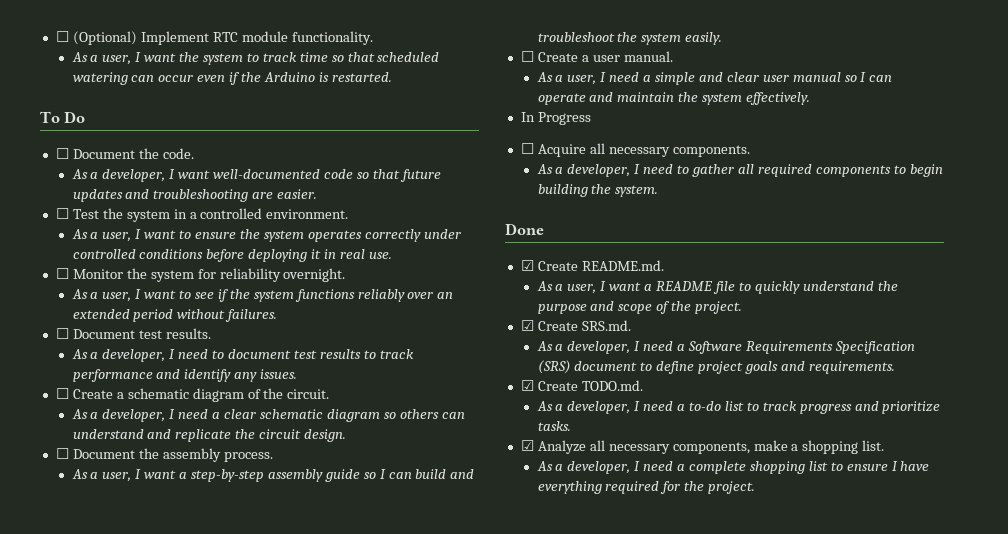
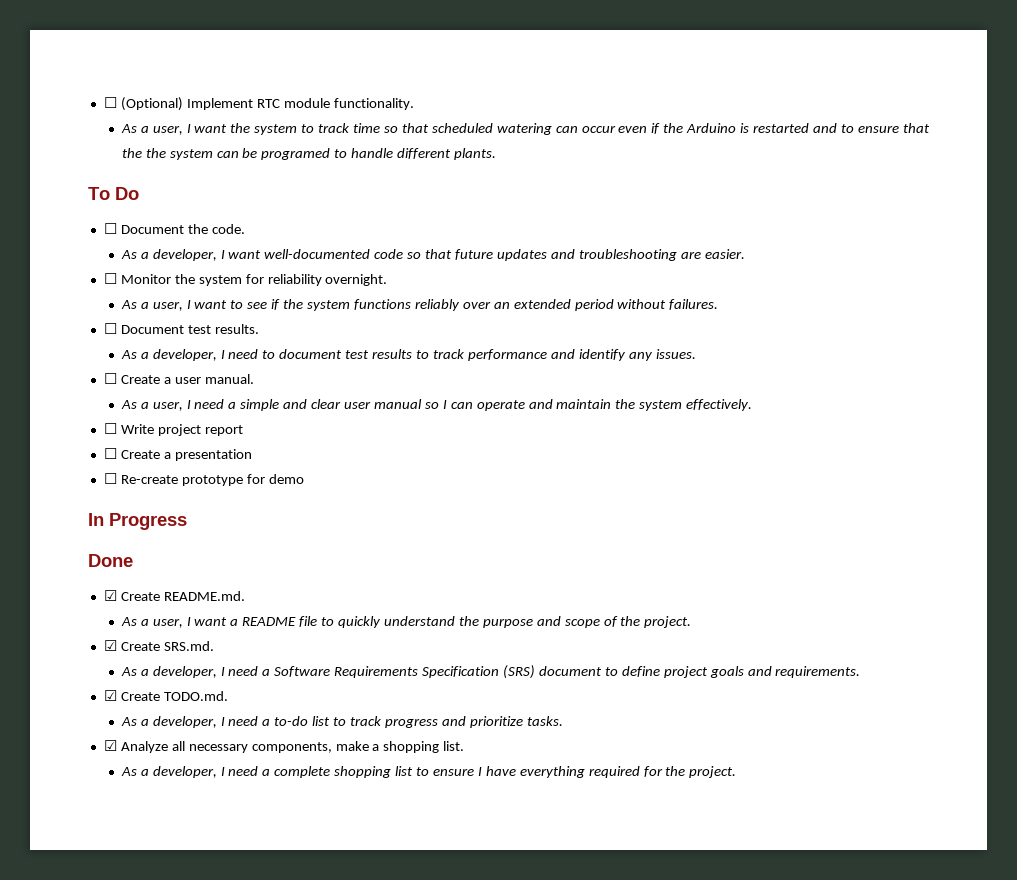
[331,72,392,82] restarted. -> [753,123,930,133] [121,148,497,160] restarted and to ensure that the the system can be programed to handle different plants.
[55,208,349,222] [71,229,461,242] [72,249,392,262] // ☐ Test the system in a controlled environment. // As a user, I want to ensure the system operates correctly under controlled conditions before deploying it in real use. -> (745, 254) none
[55,388,330,402] [71,409,465,422] [72,429,347,442] [55,448,273,462] [71,469,475,482] [537,32,723,45] // ☐ Create a schematic diagram of the circuit. // As a developer, I need a clear schematic diagram so others can understand and replicate the circuit design. // ☐ Document the assembly process. // As a user, I want a step-by-step assembly guide so I can build and troubleshoot the system easily. -> (696, 354) none
[520,112,591,125] [520,143,750,157] [536,164,943,177] [537,184,659,197] In Progress // ☐ Acquire all necessary components. // As a developer, I need to gather all required components to begin building the system. -> [103,423,243,436] [103,448,252,461] [103,473,304,486] [88,513,187,530] ☐ Write project report // ☐ Create a presentation // ☐ Re-create prototype for demo // In Progress

